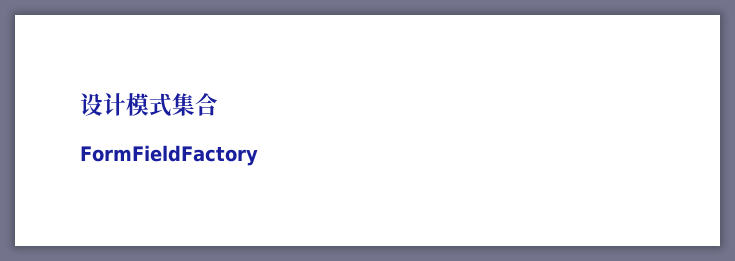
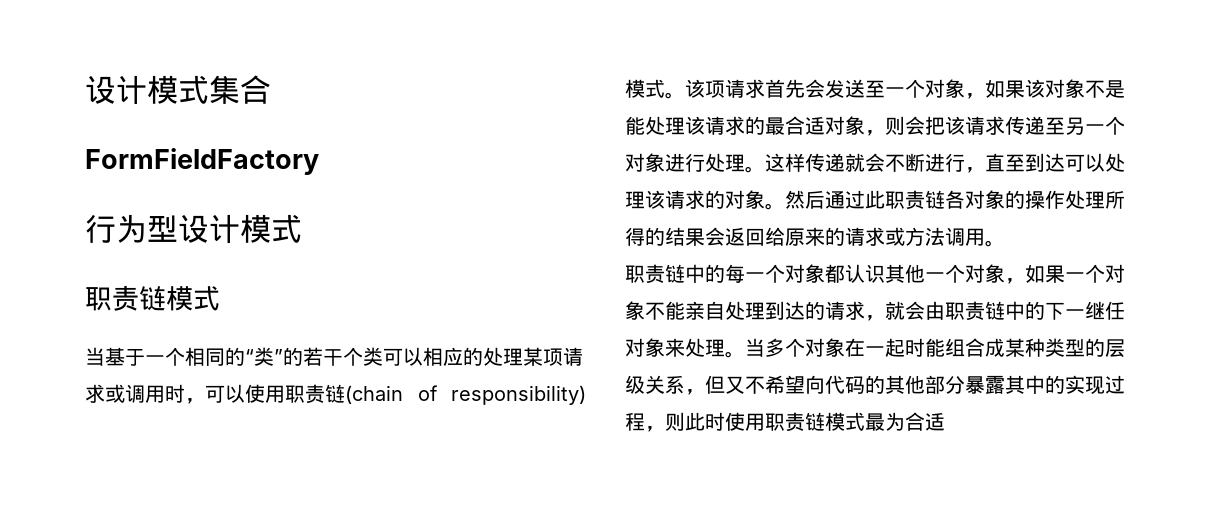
(258, 155) none -> [85,214,302,244] [85,285,220,311] [85,347,583,366] [85,384,586,405] [625,79,1125,99] [625,116,1125,136] [625,153,1125,173] [625,190,1125,210] [625,227,1005,247] [625,264,1125,284] [625,301,1125,321] [625,338,1125,358] [625,375,1125,395] [625,412,945,432] // 行为型设计模式 // 职责链模式 // 当基于一个相同的“类”的若干个类可以相应的处理某项请求或调用时，可以使用职责链(chain of responsibility)模式。该项请求首先会发送至一个对象，如果该对象不是能处理该请求的最合适对象，则会把该请求传递至另一个对象进行处理。这样传递就会不断进行，直至到达可以处理该请求的对象。然后通过此职责链各对象的操作处理所得的结果会返回给原来的请求或方法调用。 // 职责链中的每一个对象都认识其他一个对象，如果一个对象不能亲自处理到达的请求，就会由职责链中的下一继任对象来处理。当多个对象在一起时能组合成某种类型的层级关系，但又不希望向代码的其他部分暴露其中的实现过程，则此时使用职责链模式最为合适

